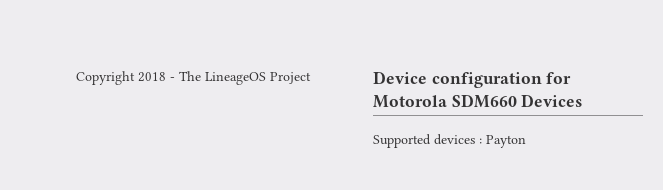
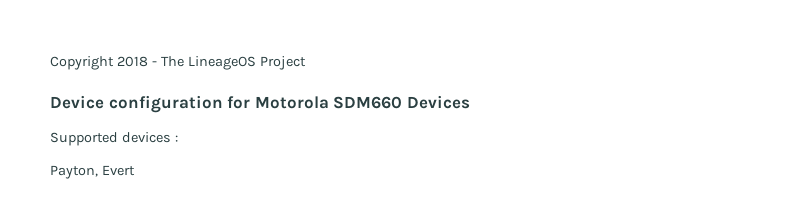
[486,135,526,148] Payton -> [50,165,135,179] // Payton, Evert

